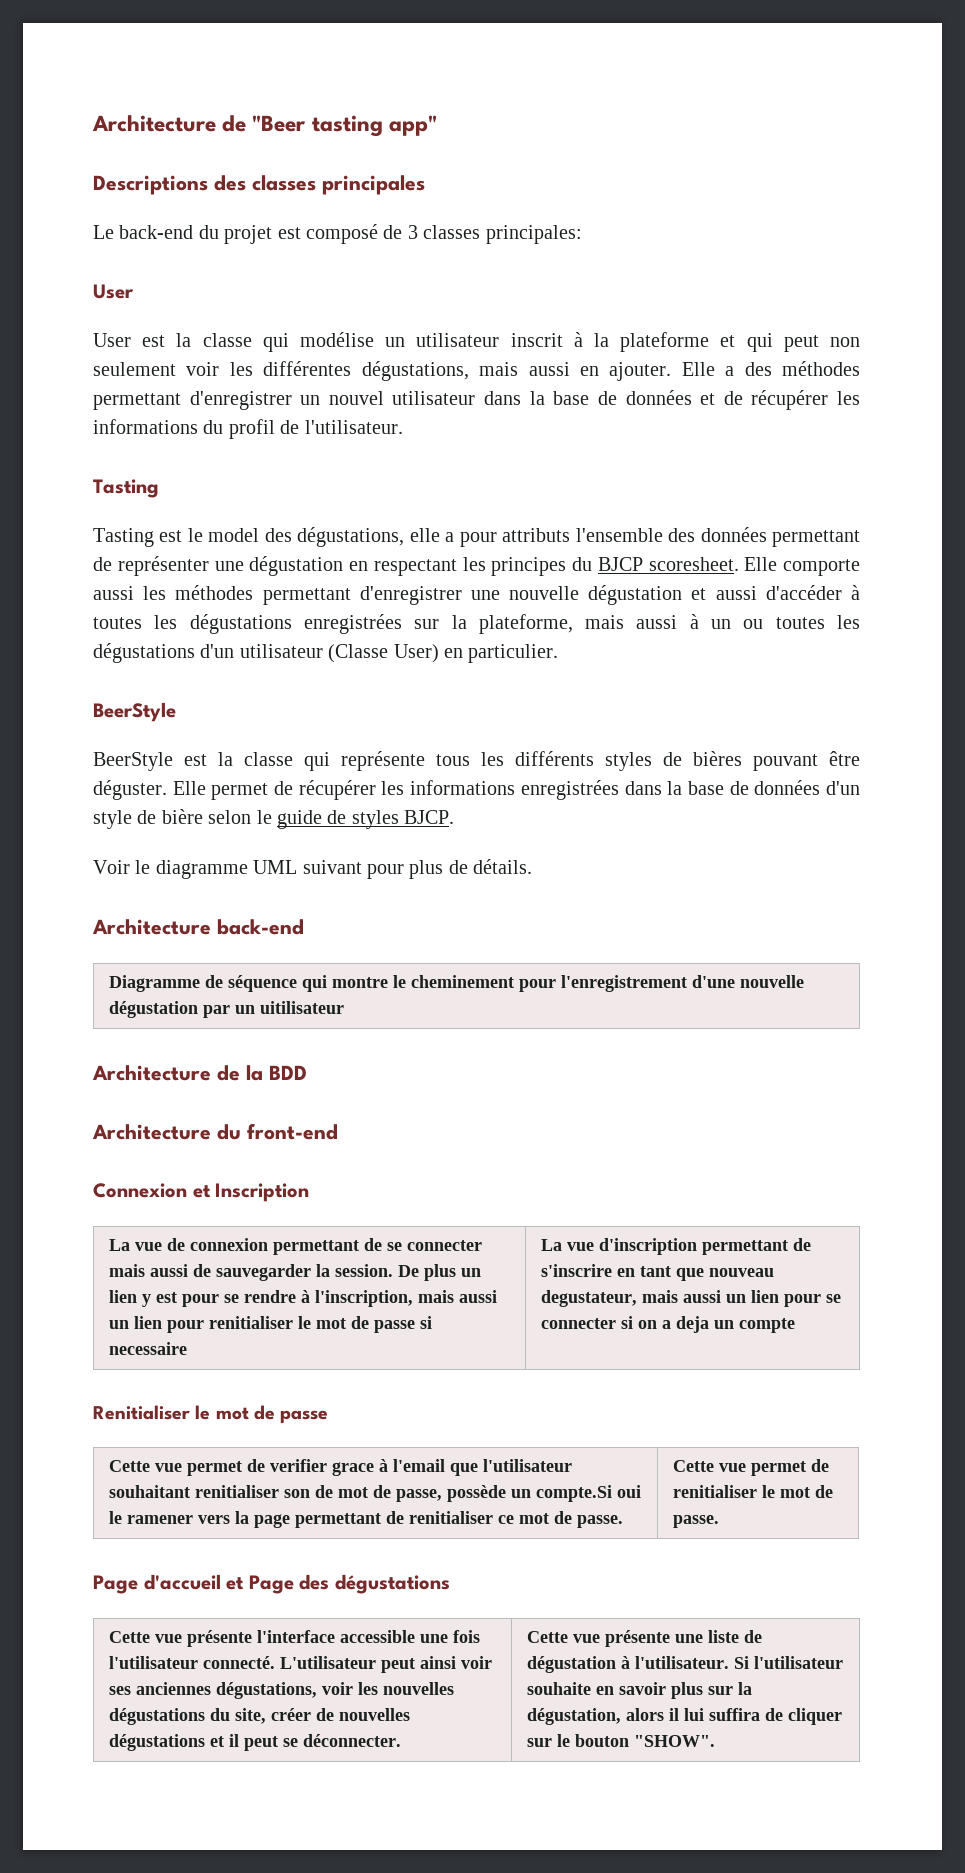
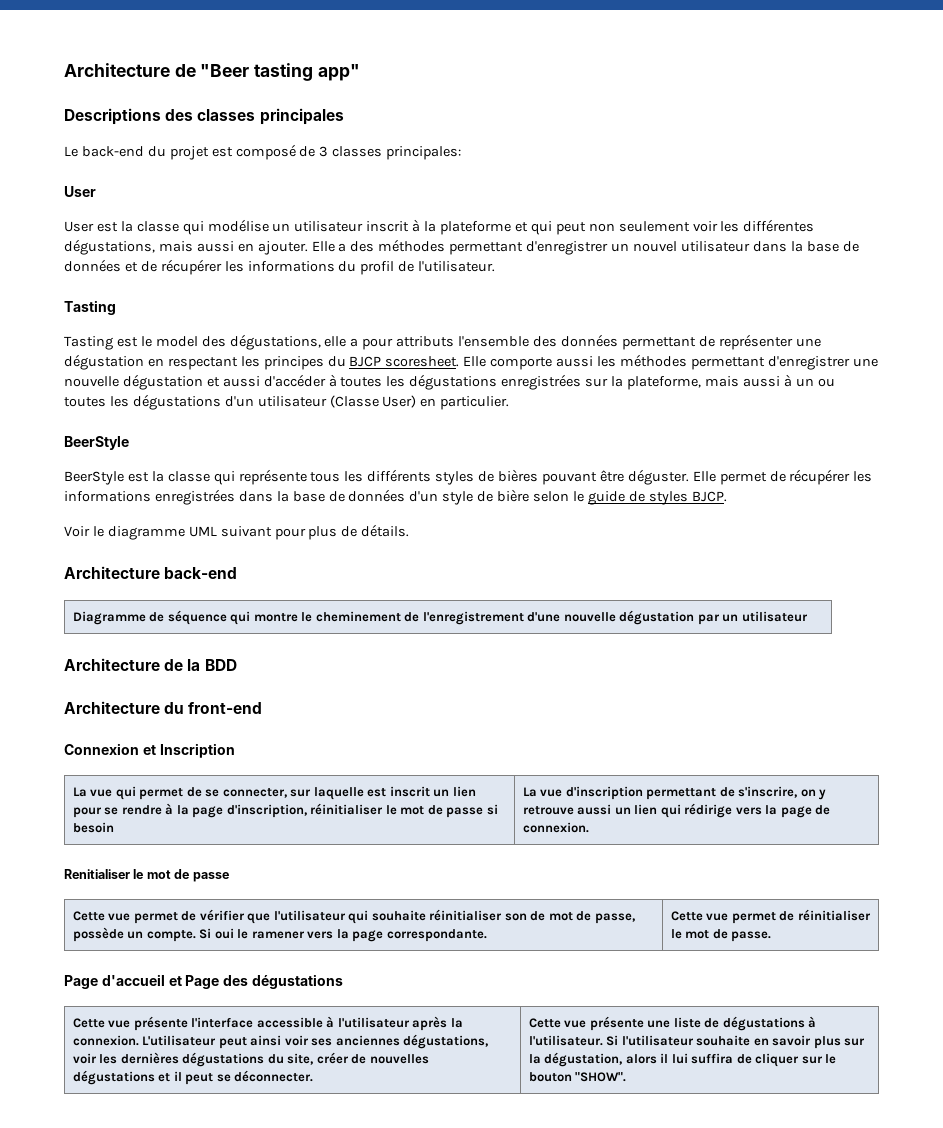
[518,979,556,992] pour -> [404,612,420,622] de
[259,1001,344,1014] uitilisateur -> [741,611,808,622] utilisateur
[166,1238,482,1255] [108,1264,481,1281] [108,1290,497,1307] [108,1316,293,1333] de connexion permettant de se connecter mais aussi de sauvegarder la session. De plus un lien y est pour se rendre à l'inscription, mais aussi un lien pour renitialiser -> [115,786,476,800] [72,803,384,818] qui permet de se connecter, sur laquelle est inscrit un lien pour se rendre à la page d'inscription, réinitialiser
[108,1342,187,1355] necessaire -> [72,822,114,833] besoin
[540,1264,774,1281] [540,1290,841,1307] [540,1316,795,1333] s'inscrire en tant que nouveau degustateur, mais aussi un lien pour se connecter si on a deja un compte -> [738,786,827,800] [522,803,831,818] [522,822,589,833] s'inscrire, on y retrouve aussi un lien qui rédirige vers la page de connexion.
[269,1459,572,1476] [108,1485,279,1498] verifier grace à l'email que l'utilisateur souhaitant renitialiser -> [199,909,503,924] vérifier que l'utilisateur qui souhaite réinitialiser
[535,1485,612,1502] compte.Si -> [146,928,212,942] compte. Si
[294,1511,623,1528] [672,1459,829,1476] [672,1485,757,1498] permettant de renitialiser ce mot de passe. | Cette vue permet de renitialiser -> [386,929,487,942] [670,909,871,924] correspondante. | Cette vue permet de réinitialiser
[419,1630,480,1643] [108,1656,275,1669] une fois l'utilisateur connecté. -> [326,1016,463,1031] [72,1035,139,1046] à l'utilisateur après la connexion.
[382,1682,454,1695] nouvelles -> [120,1052,179,1064] dernières
[526,1656,616,1673] dégustation -> [722,1016,805,1031] dégustations

